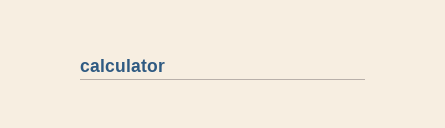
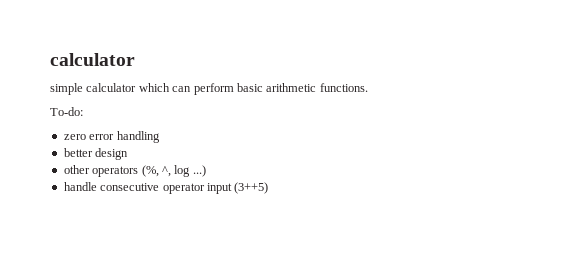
[80,59,165,72] calculator -> [50,53,135,66] [50,83,368,95] [50,107,83,116] [63,131,160,143] [63,148,129,160] [63,165,206,177] [63,182,269,194] calculator // simple calculator which can perform basic arithmetic functions. // To-do: // zero error handling // better design // other operators (%, ^, log ...) // handle consecutive operator input (3++5)

